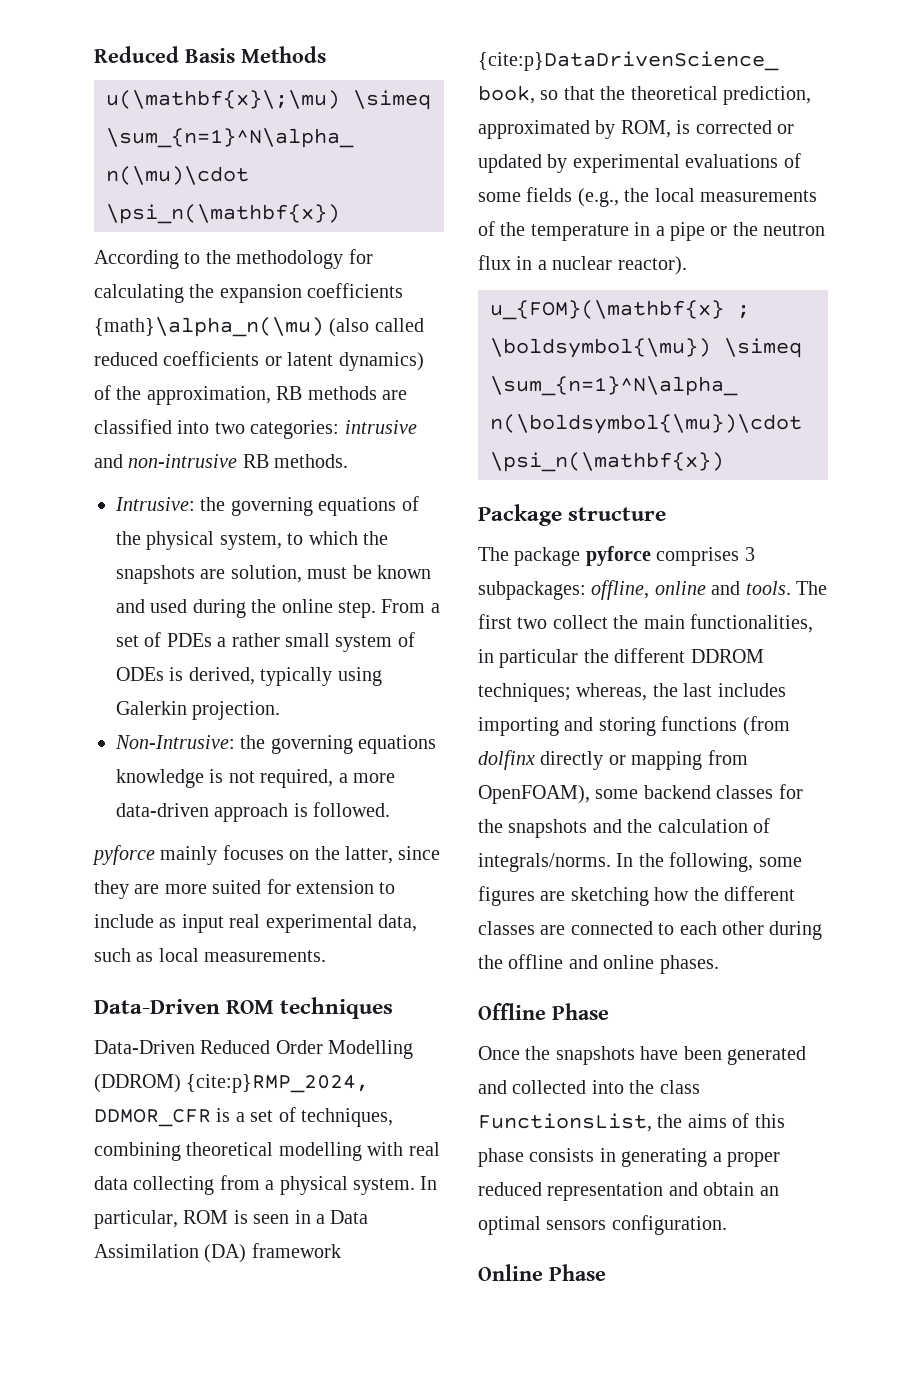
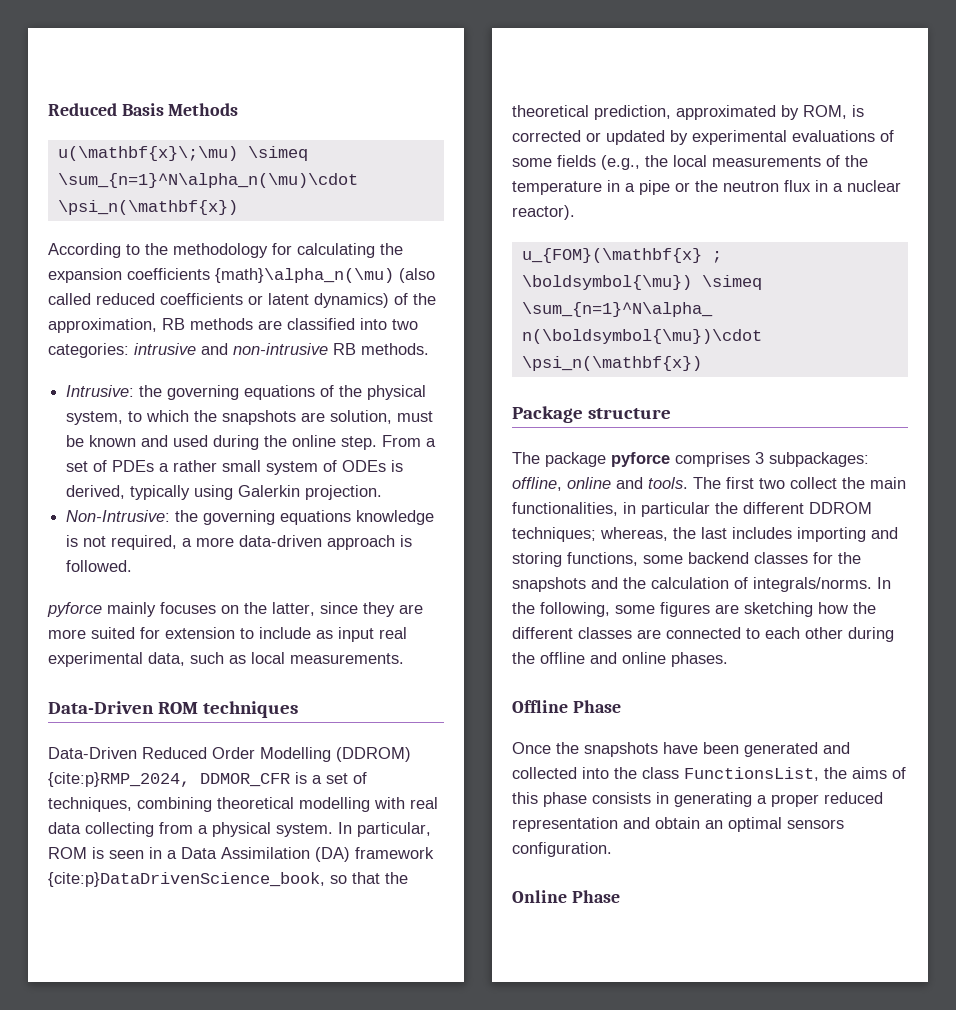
[661,716,790,736] [478,750,748,770] [478,785,590,804] functions (from dolfinx directly or mapping from OpenFOAM), -> [567,552,638,566] functions,

